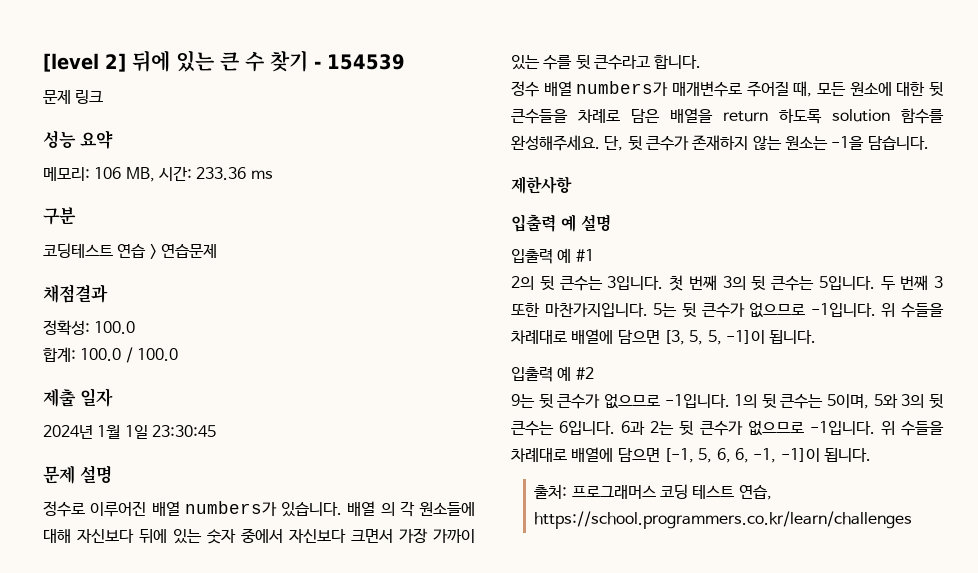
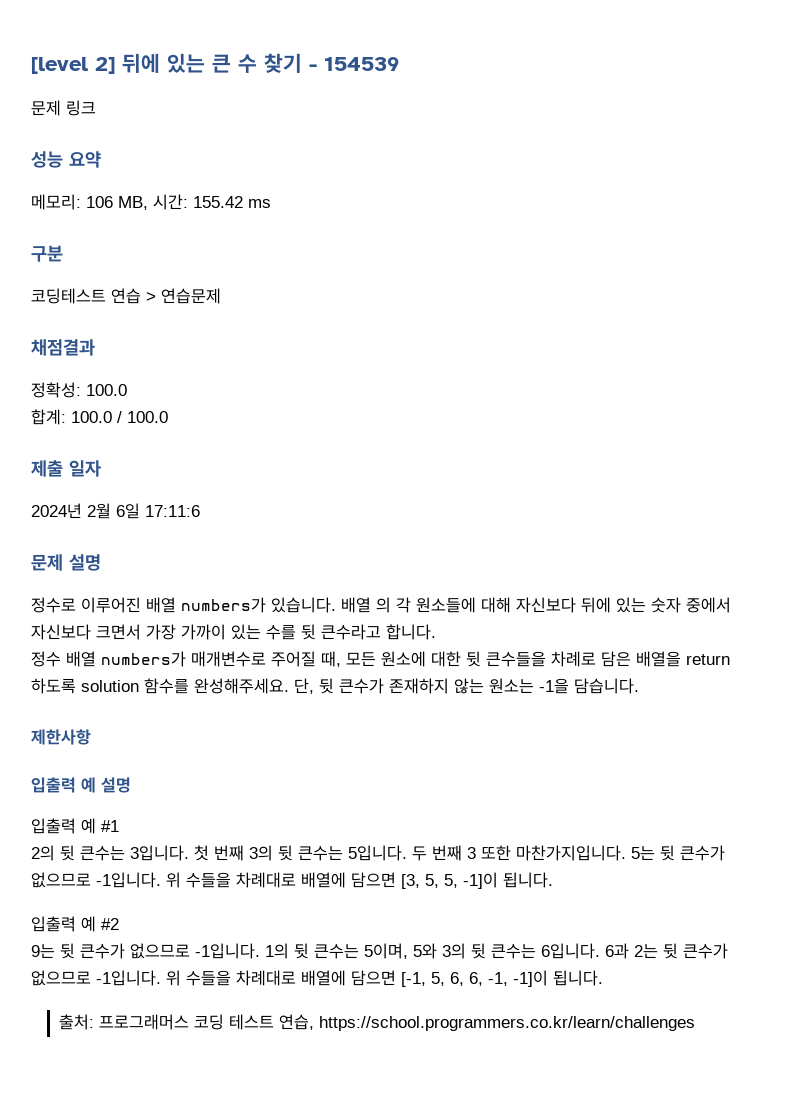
[196,167,247,180] 233.36 -> [193,196,243,208] 155.42
[97,424,216,439] 1월 1일 23:30:45 -> [87,503,200,519] 2월 6일 17:11:6

